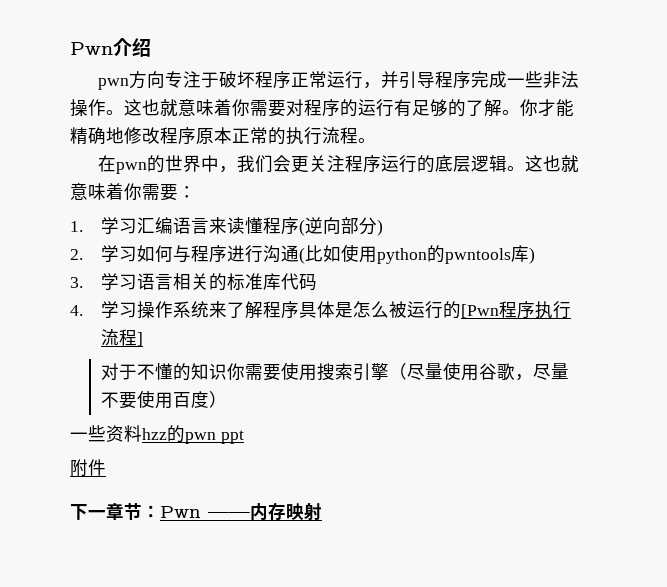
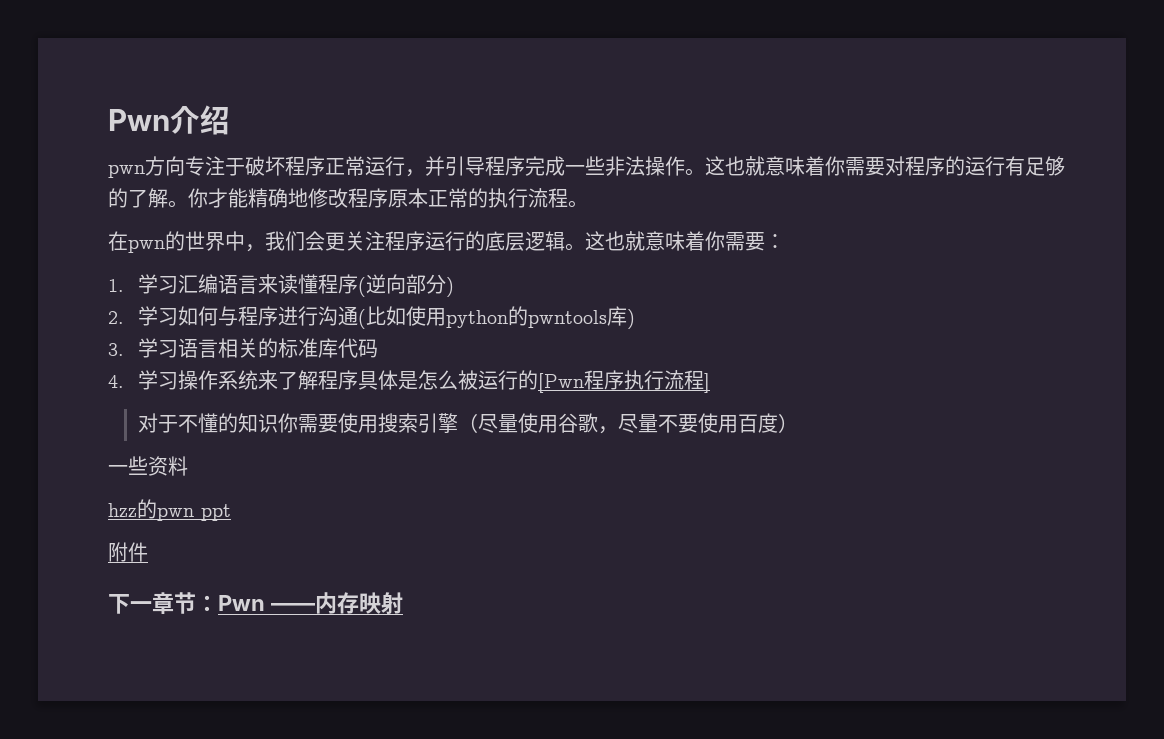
(142, 433) none -> (188, 466) //

